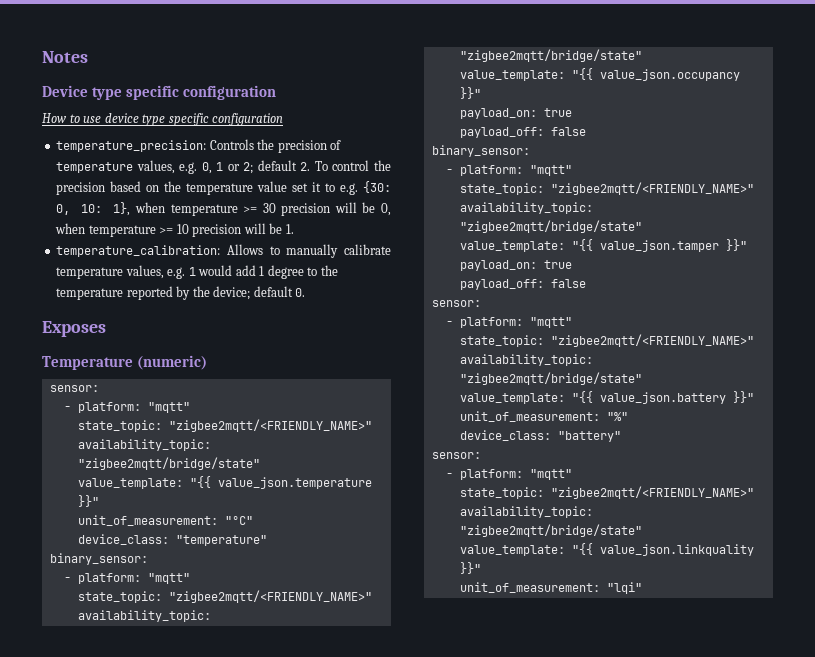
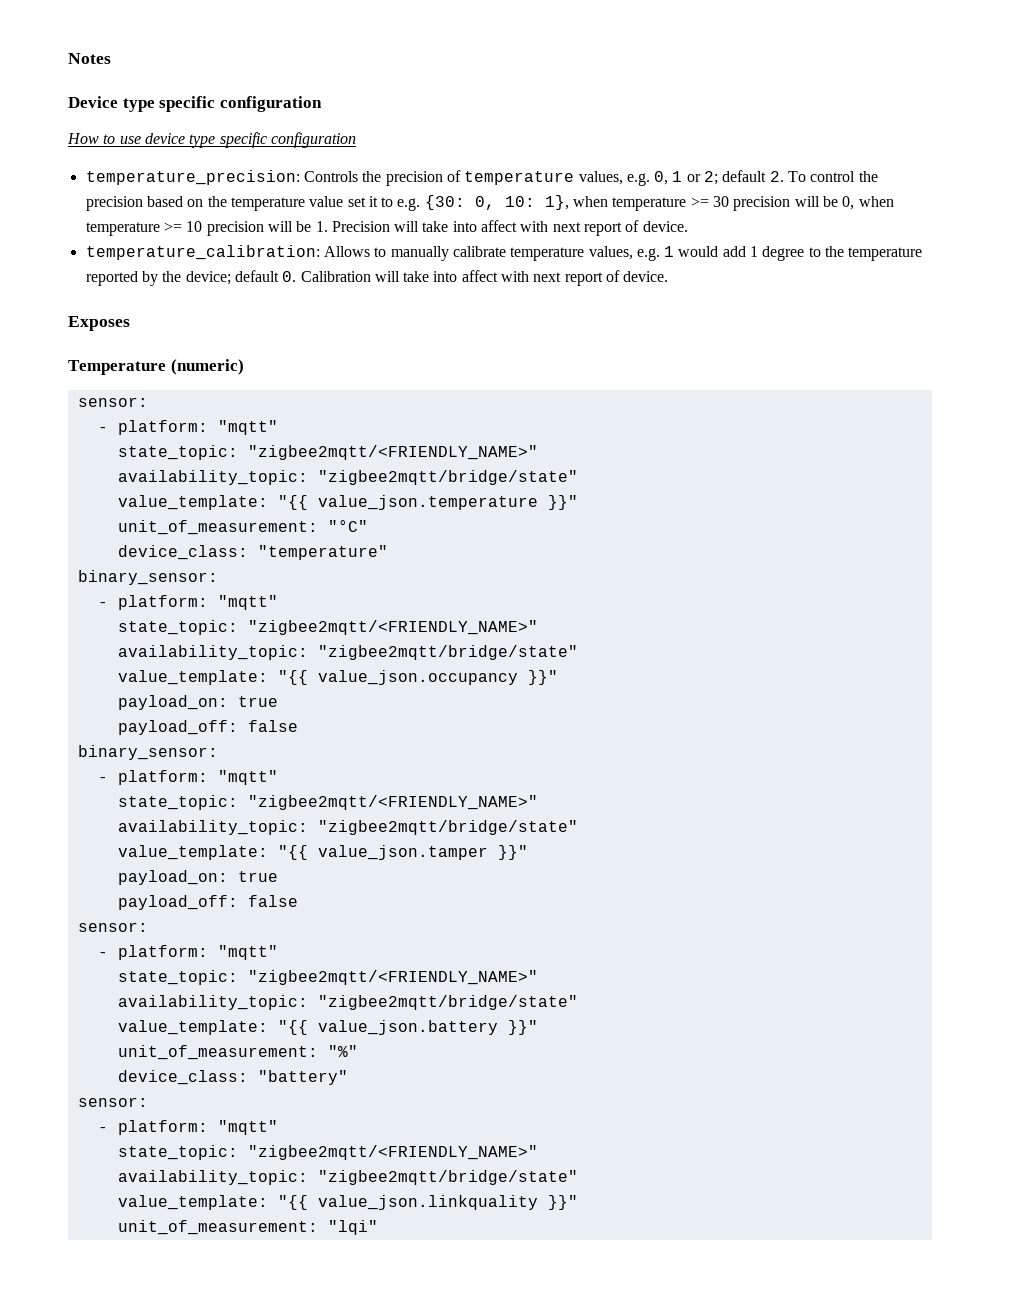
(294, 229) none -> [331,220,688,236] Precision will take into affect with next report of device.
(306, 292) none -> [300,270,669,286] Calibration will take into affect with next report of device.

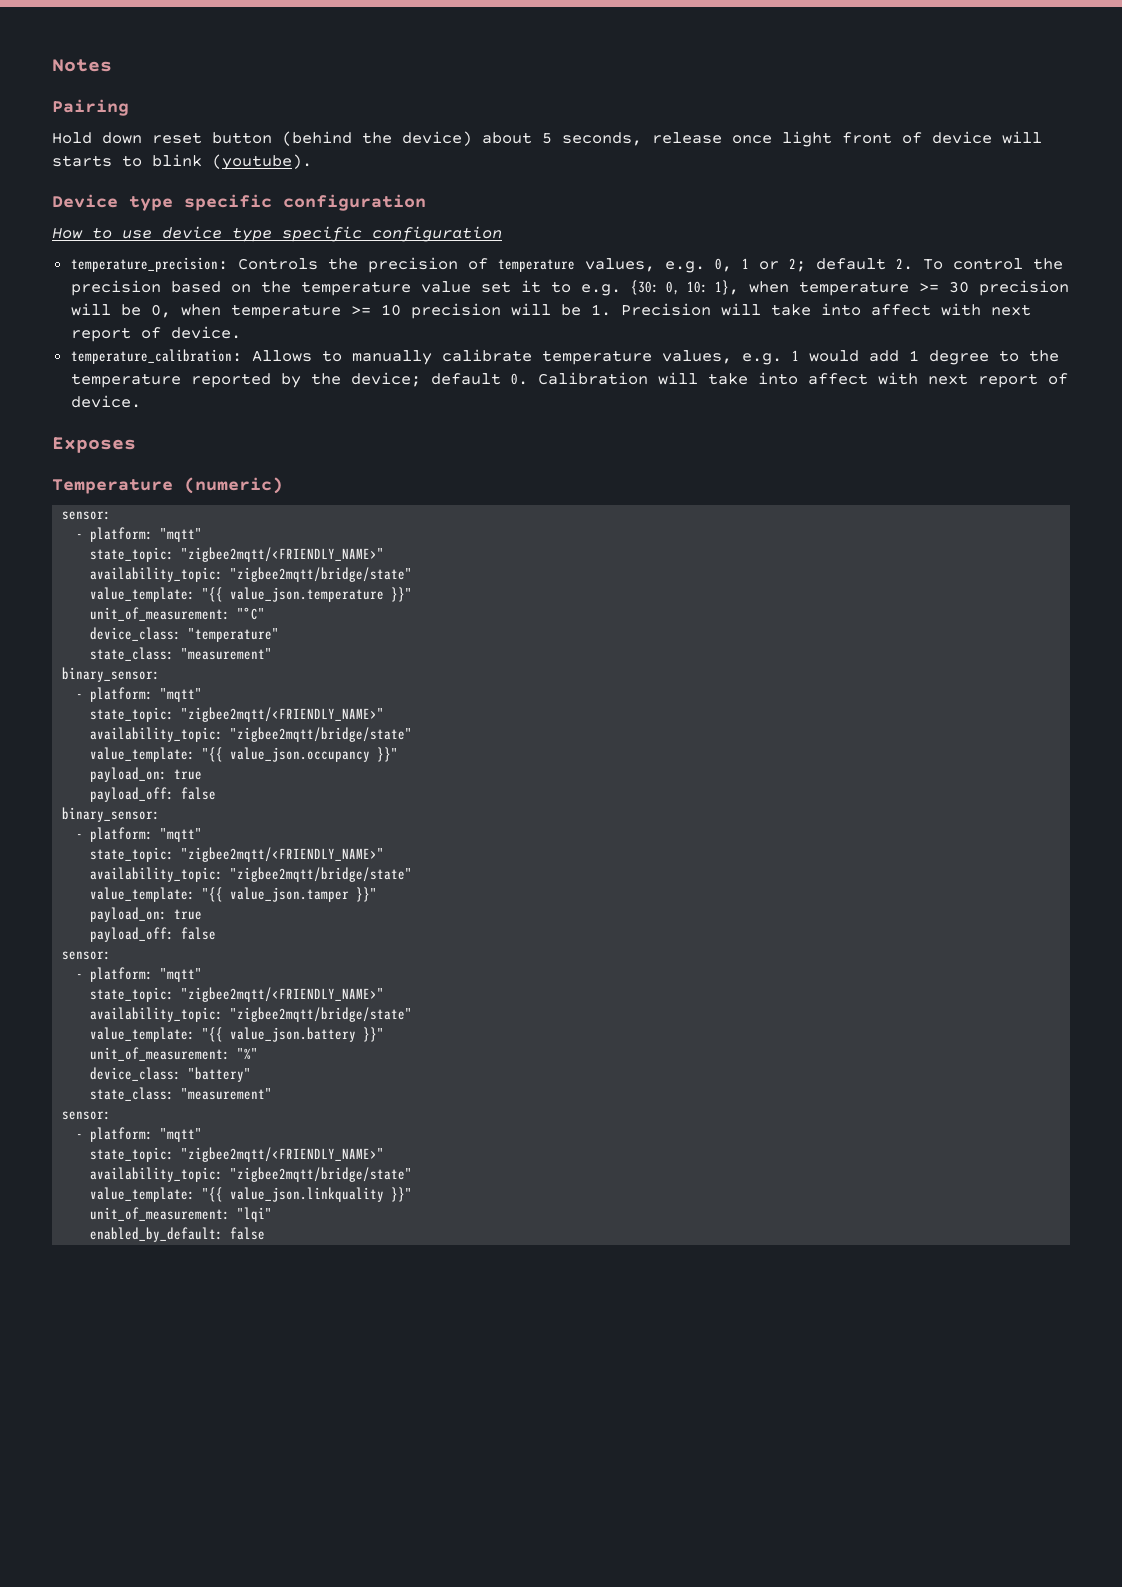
(111, 58) none -> [52,99,129,116] [52,131,1042,147] [52,154,312,170] // Pairing // Hold down reset button (behind the device) about 5 seconds, release once light front of device will starts to blink (youtube).
(388, 552) none -> [90,647,273,661] // state_class: "measurement"
(348, 1077) none -> [90,1087,273,1101] // state_class: "measurement"
(378, 1227) none -> [90,1227,266,1242] // enabled_by_default: false

